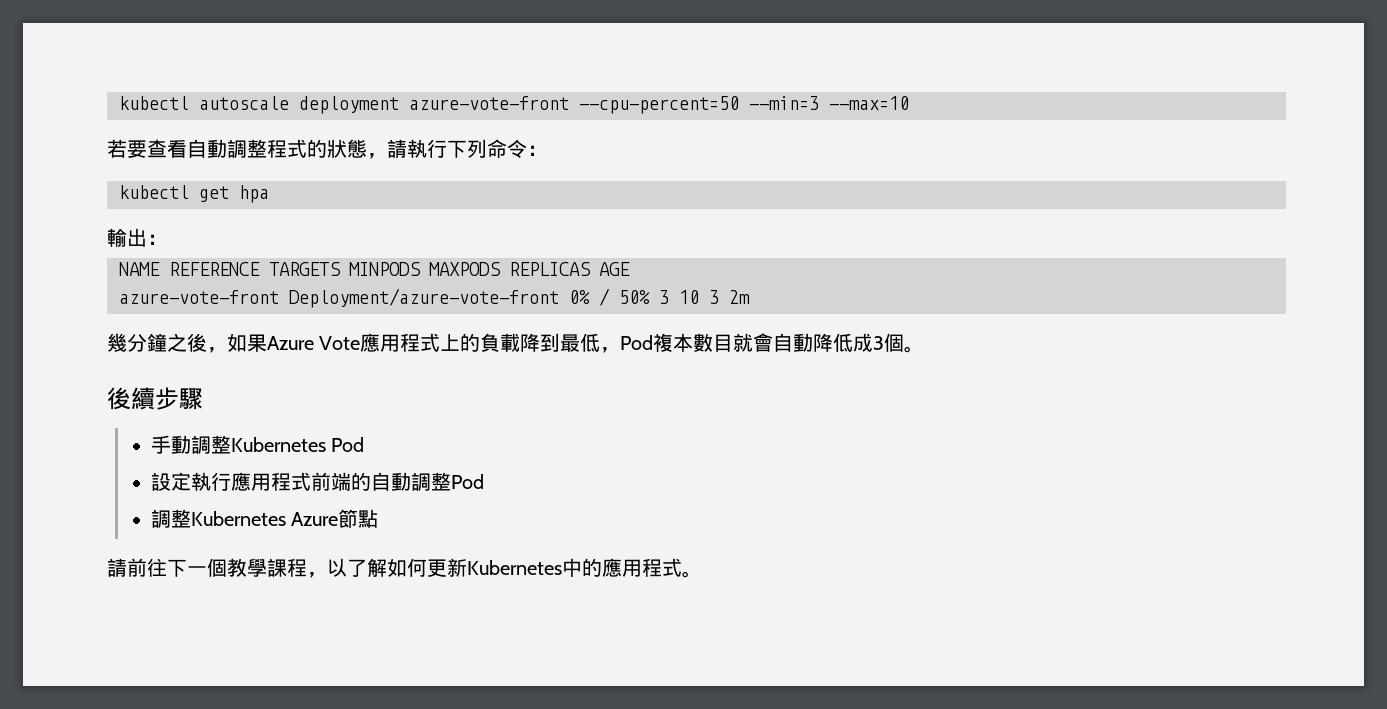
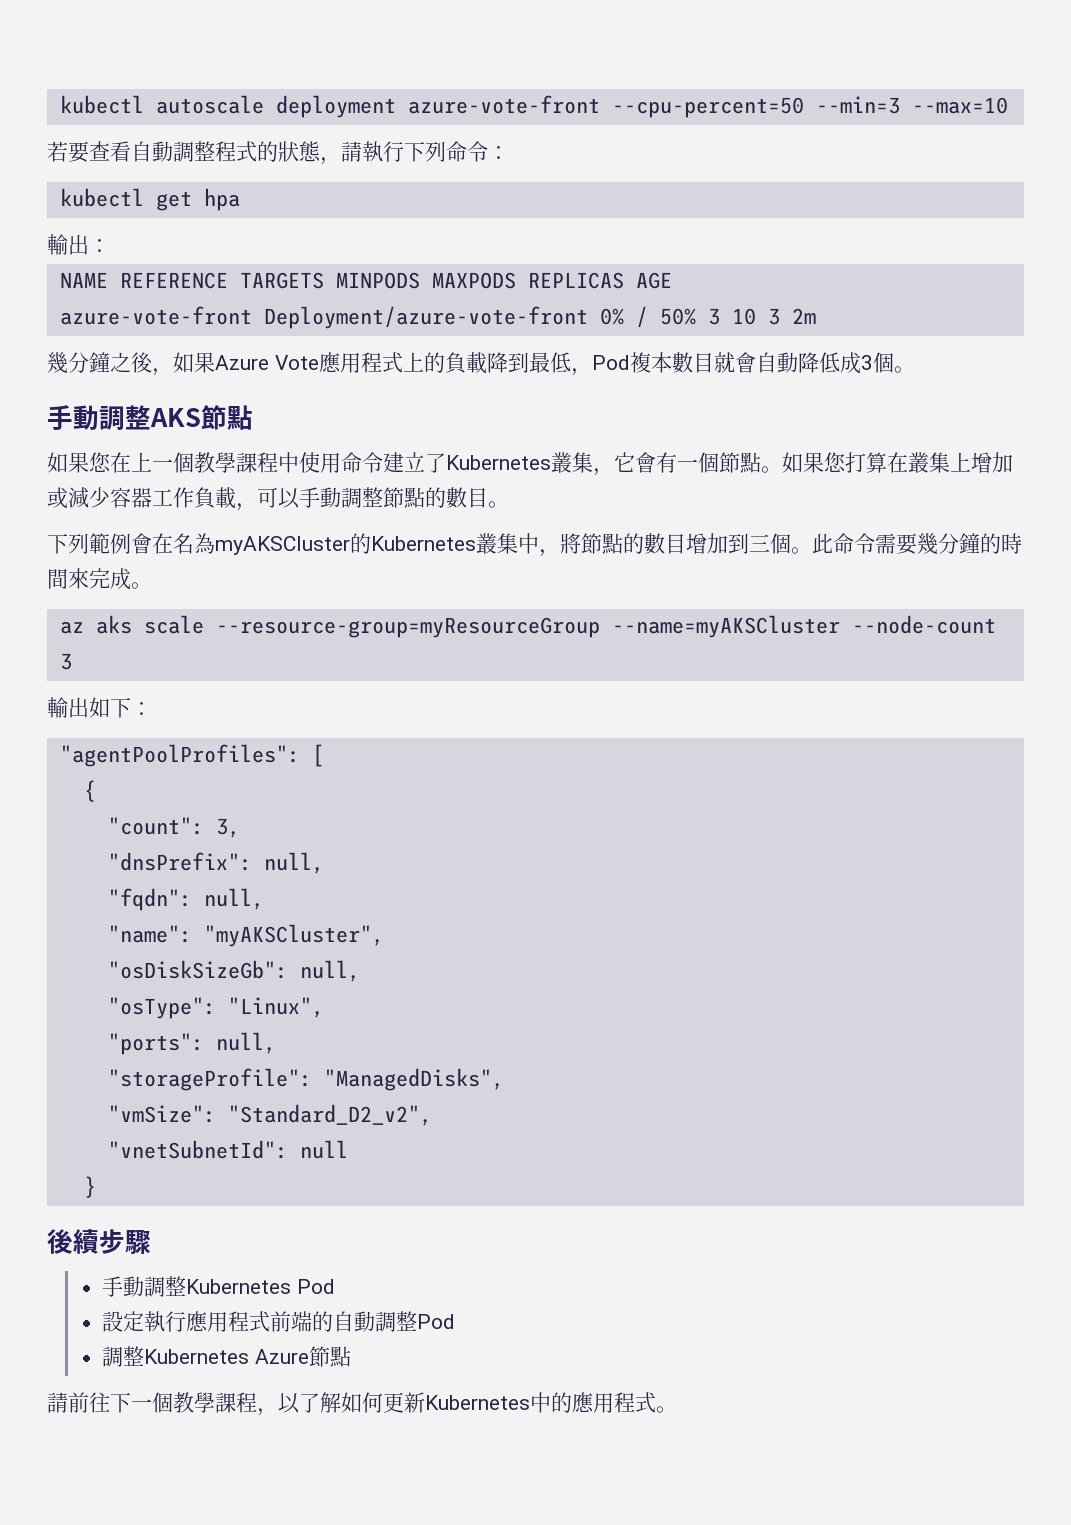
(925, 349) none -> [47,405,253,430] [47,452,1013,476] [47,487,509,511] [47,533,1022,557] [47,568,152,590] [59,615,996,638] [59,653,72,670] [47,697,152,718] [59,744,324,767] [83,780,96,802] [107,817,240,838] [107,852,324,874] [107,888,264,911] [107,924,384,947] [107,960,360,982] [107,997,324,1019] [107,1032,276,1055] [107,1068,504,1091] [107,1104,432,1126] [107,1140,348,1159] [83,1176,96,1198] // 手動調整AKS節點 // 如果您在上一個教學課程中使用命令建立了Kubernetes叢集，它會有一個節點。如果您打算在叢集上增加或減少容器工作負載，可以手動調整節點的數目。 // 下列範例會在名為myAKSCluster的Kubernetes叢集中，將節點的數目增加到三個。此命令需要幾分鐘的時間來完成。 // az aks scale --resource-group=myResourceGroup --name=myAKSCluster --node-count 3 // 輸出如下： // "agentPoolProfiles": [ // { // "count": 3, // "dnsPrefix": null, // "fqdn": null, // "name": "myAKSCluster", // "osDiskSizeGb": null, // "osType": "Linux", // "ports": null, // "storageProfile": "ManagedDisks", // "vmSize": "Standard_D2_v2", // "vnetSubnetId": null // }

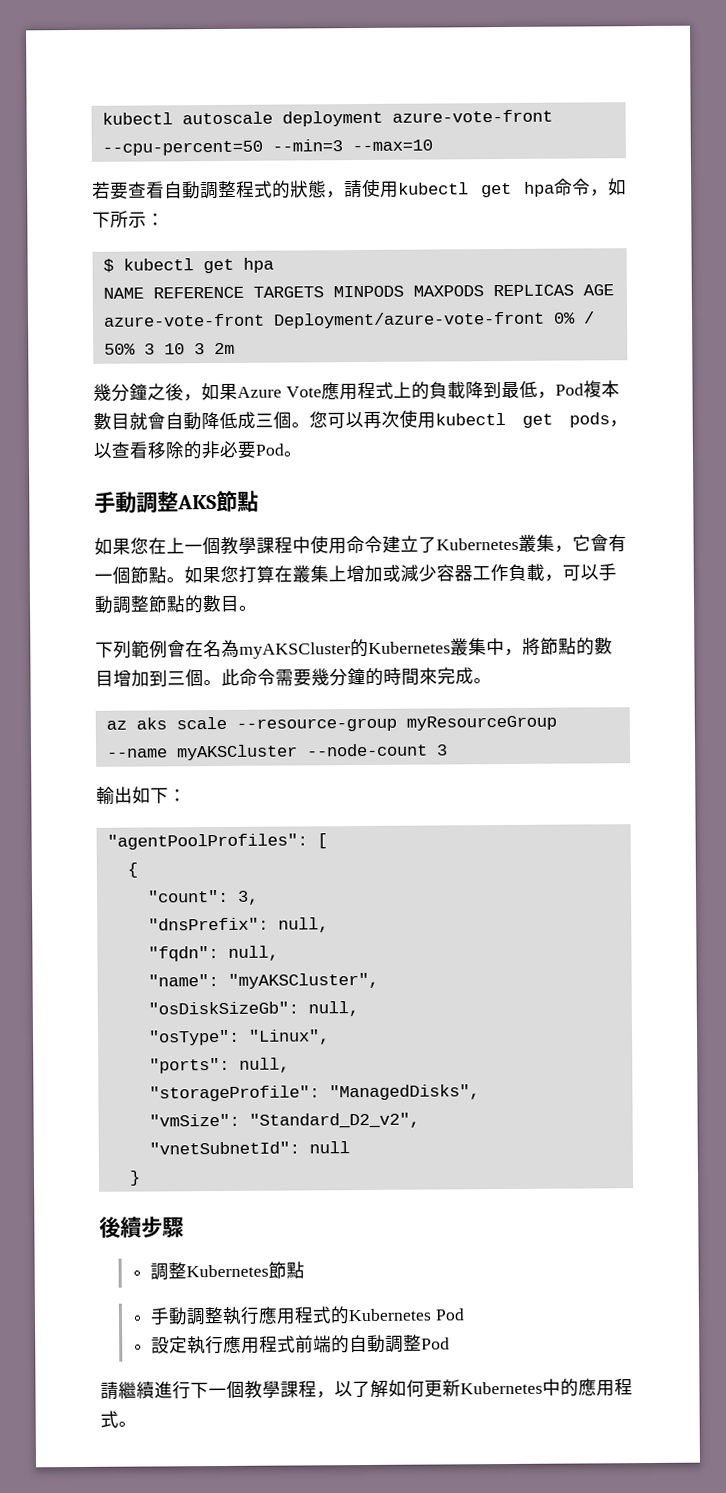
[362,141,509,162] [59,188,240,211] [47,234,110,255] 執行下列命令： // kubectl get hpa // 輸出： -> [362,178,627,198] [92,210,165,228] [102,257,274,274] 使用kubectl get hpa命令，如下所示： // $ kubectl get hpa
[860,352,915,373] 3個。 -> [255,409,628,429] [93,440,302,460] 三個。您可以再次使用kubectl get pods，以查看移除的非必要Pod。
[215,615,840,638] --resource-group=myResourceGroup --name=myAKSCluster -> [235,715,557,732] [106,744,298,761] --resource-group myResourceGroup --name myAKSCluster
[102,1276,187,1297] // 手動調整 -> [149,1261,305,1281] [149,1306,350,1326] // 調整Kubernetes節點 // 手動調整執行應用程式的
[102,1346,351,1367] [47,1392,110,1413] // 調整Kubernetes Azure節點 // 請前往 -> [100,1381,191,1400] // 請繼續進行

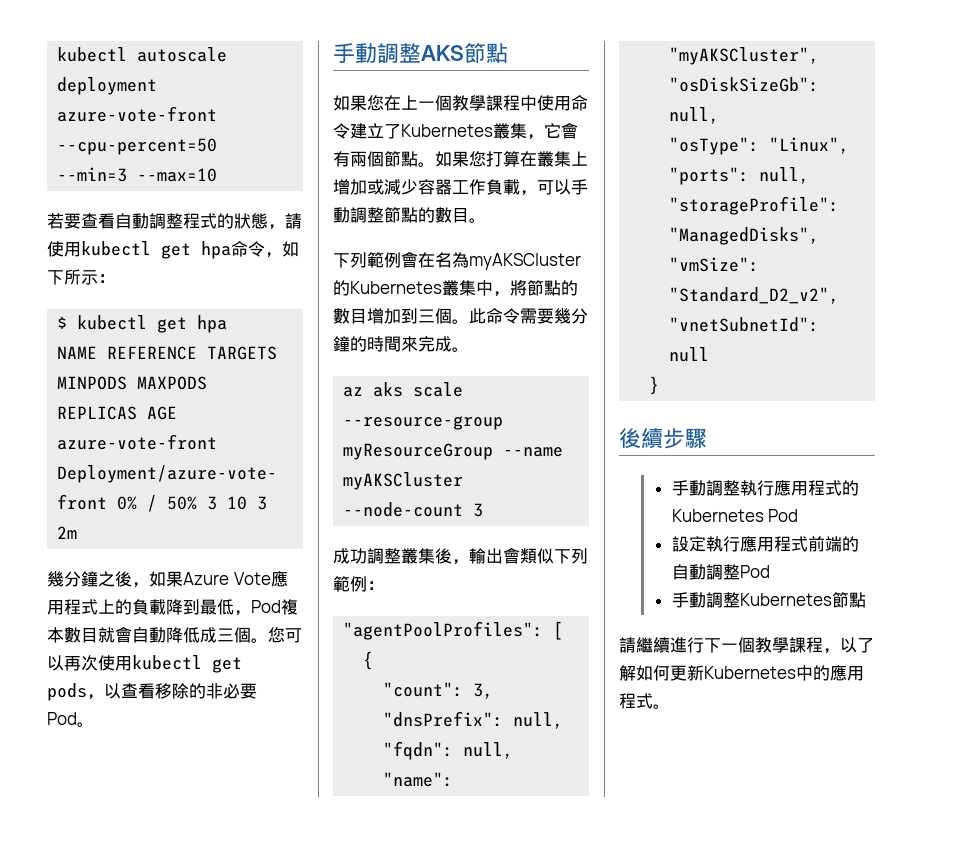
[94,573,113,582] 一 -> [350,151,367,167] 兩
[96,786,169,804] 輸出如下 -> [333,547,588,565] [333,576,367,592] 成功調整叢集後，輸出會類似下列範例
[149,1261,305,1281] // 調整Kubernetes節點 -> (707, 438) none
(450, 1343) none -> [671,592,866,608] // 手動調整Kubernetes節點

